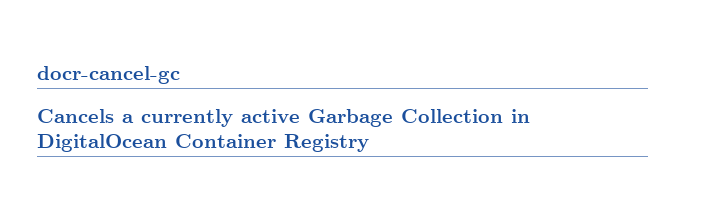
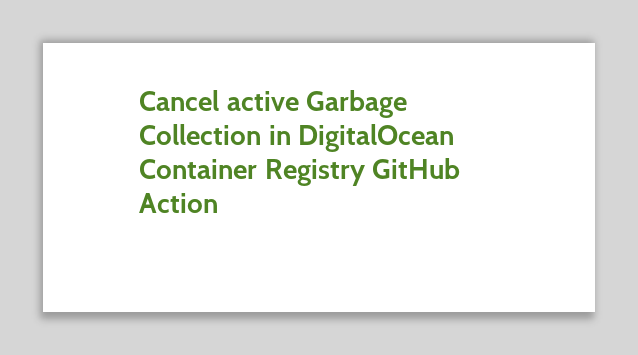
[37,66,180,84] [37,109,233,127] docr-cancel-gc // Cancels a currently -> [139,90,219,111] Cancel
(369, 143) none -> [372,158,461,179] [139,193,218,213] GitHub Action

